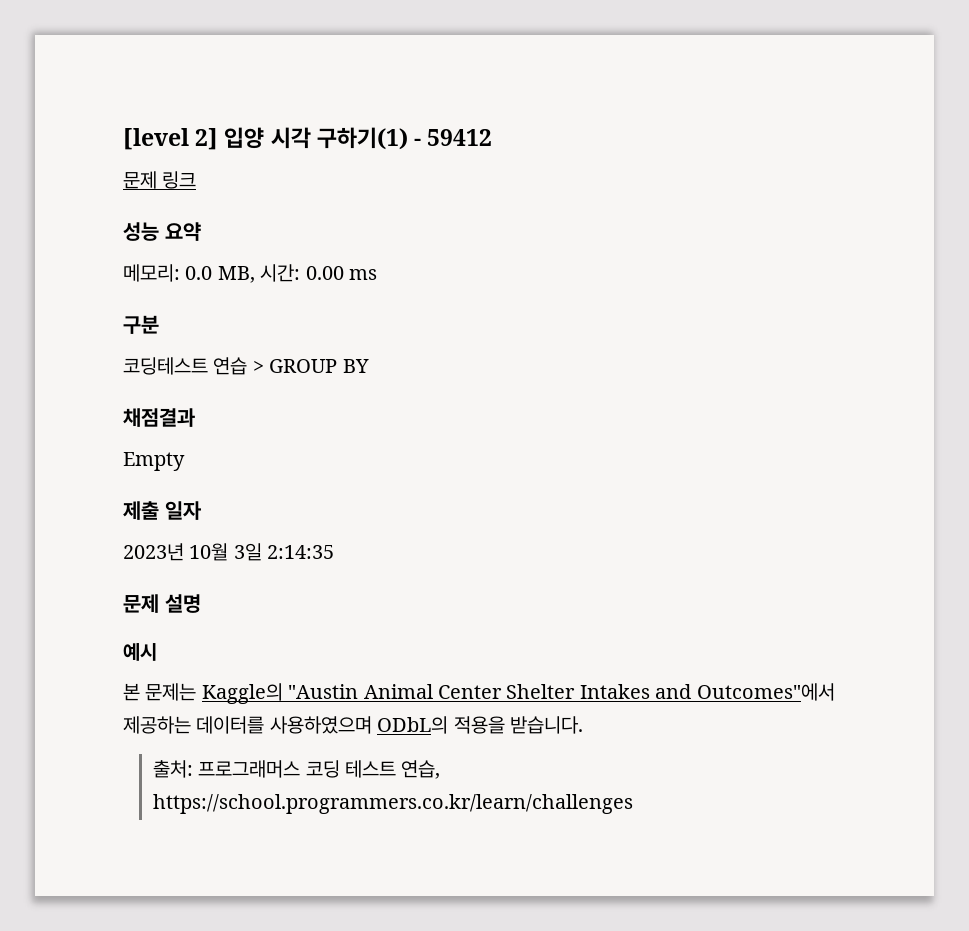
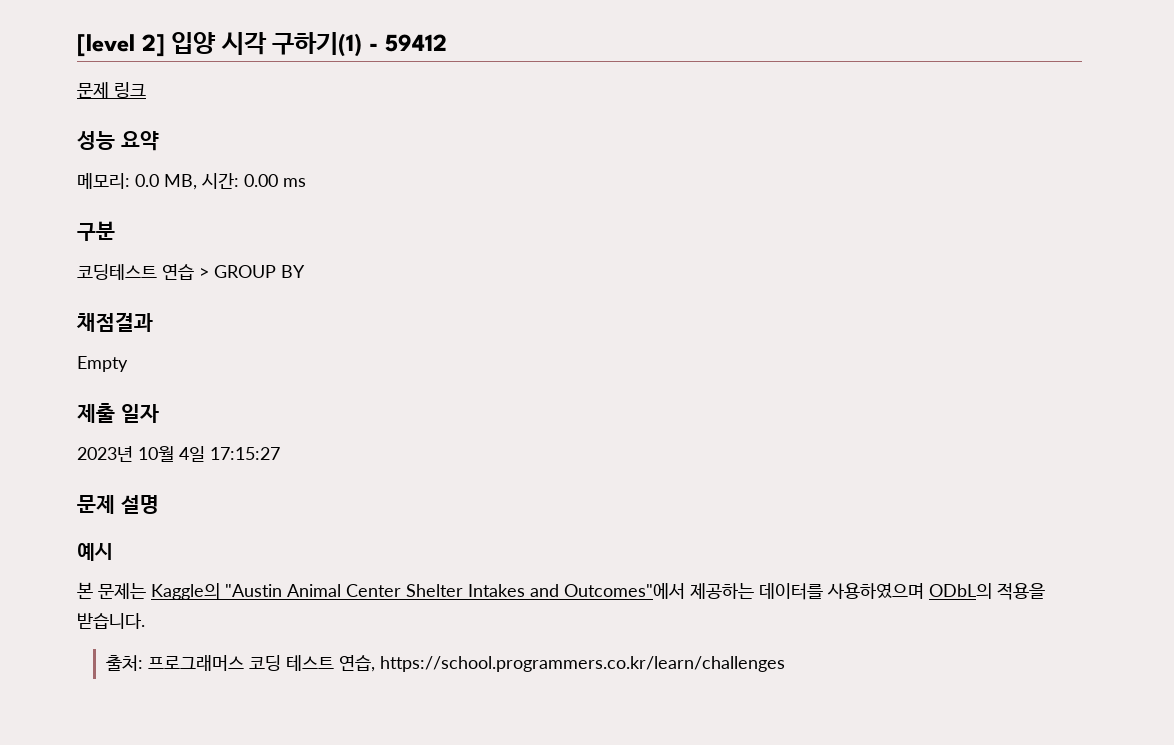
[233,543,335,561] 3일 2:14:35 -> [179,446,280,462] 4일 17:15:27

